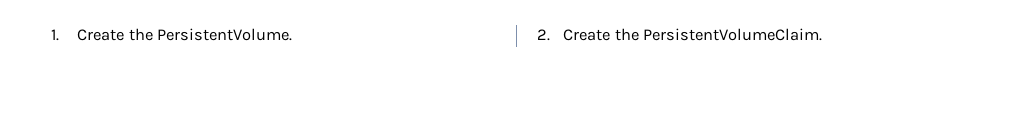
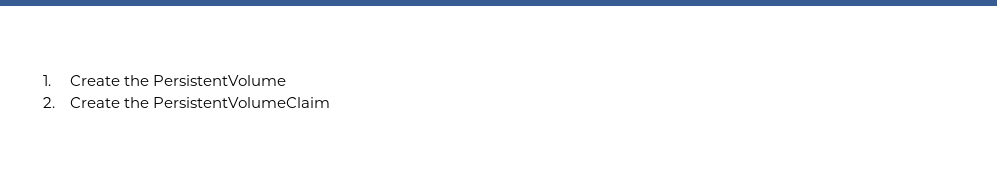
[157,28,293,41] PersistentVolume. -> [152,75,286,86] PersistentVolume
[643,28,823,41] PersistentVolumeClaim. -> [152,97,330,108] PersistentVolumeClaim

